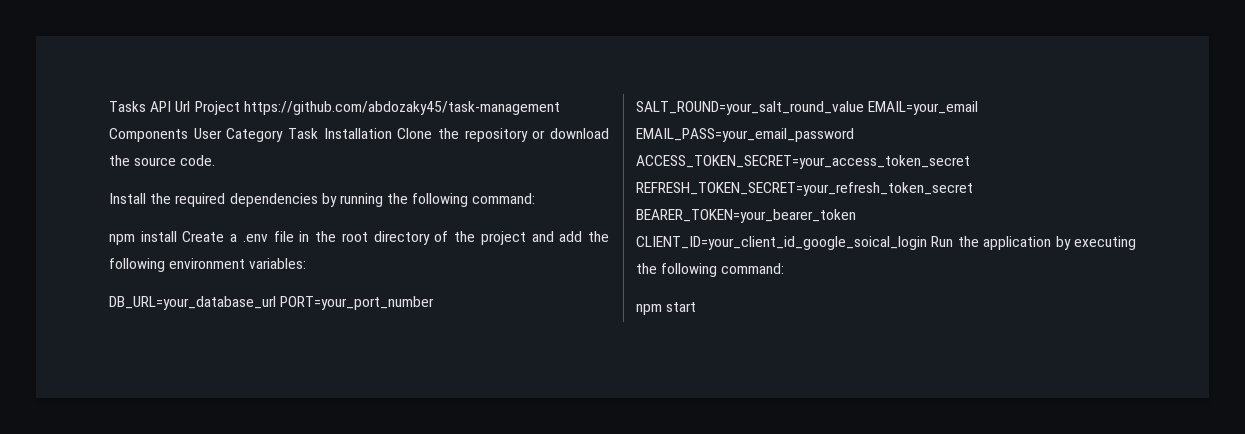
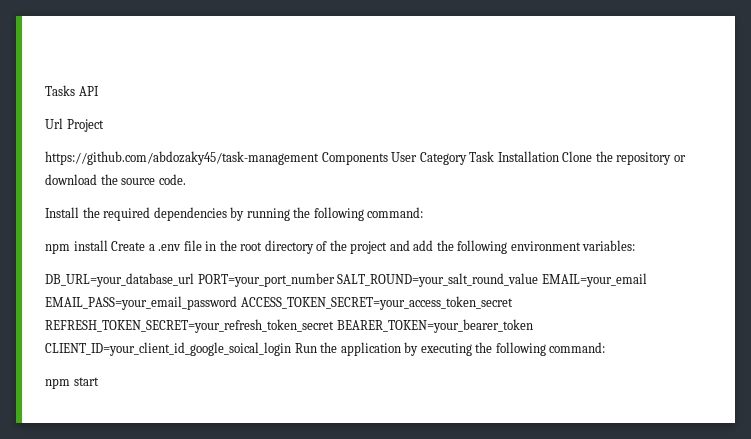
(172, 106) none -> (99, 91) //
(240, 108) none -> (104, 125) //

